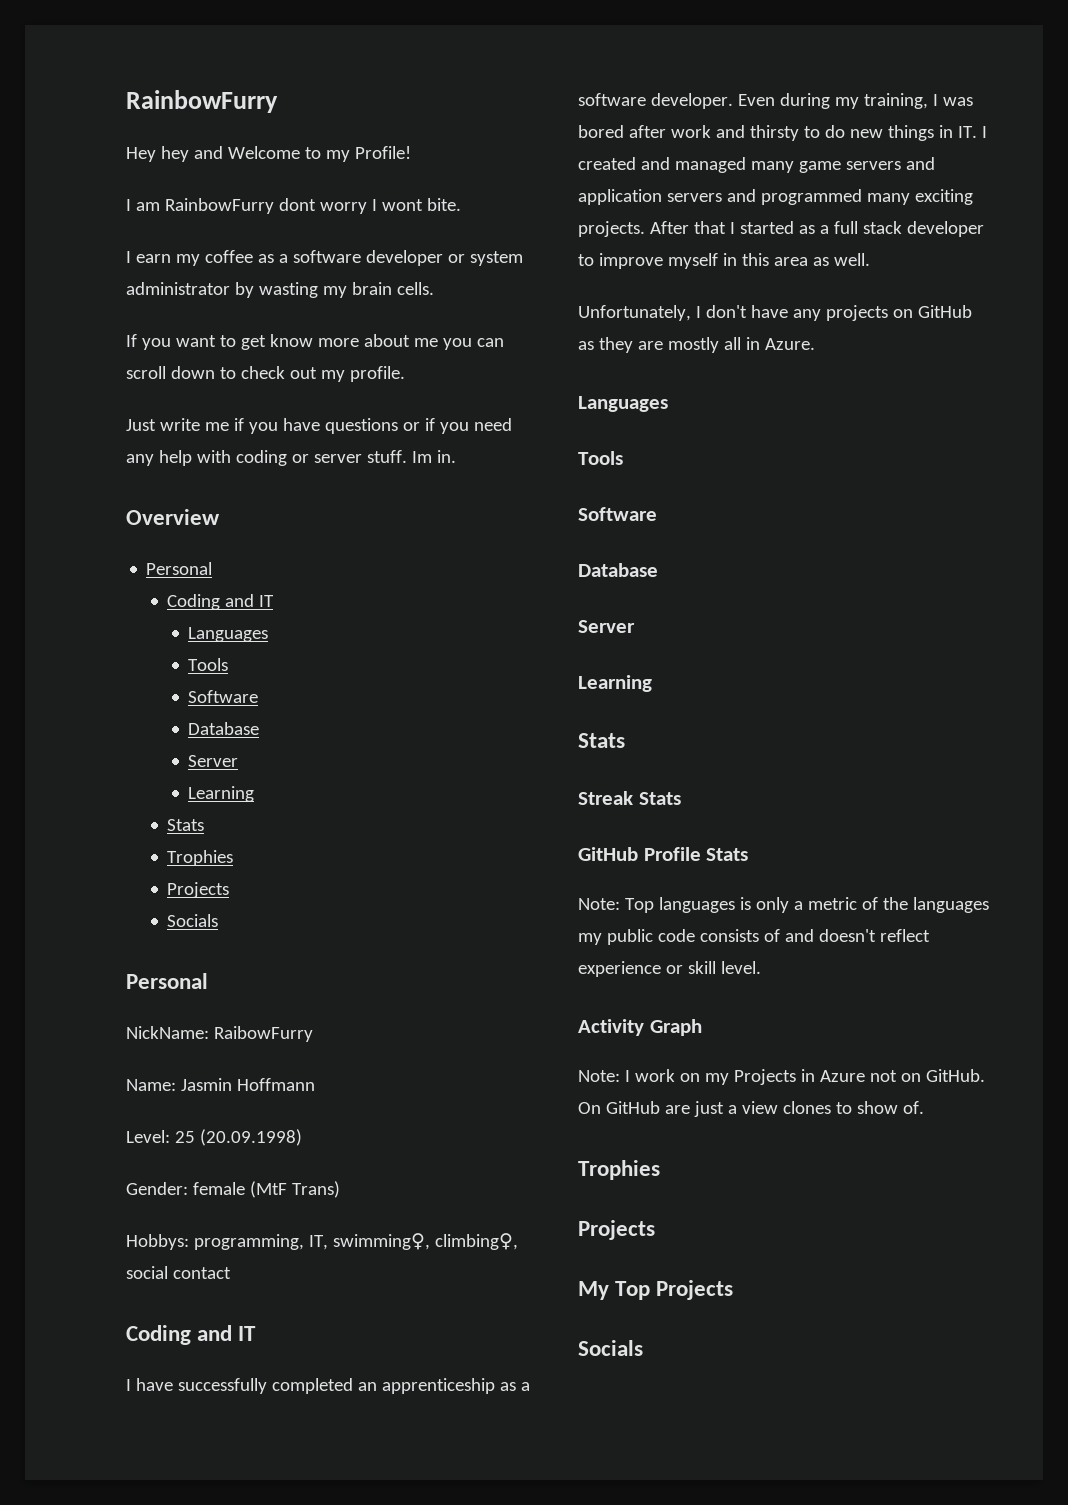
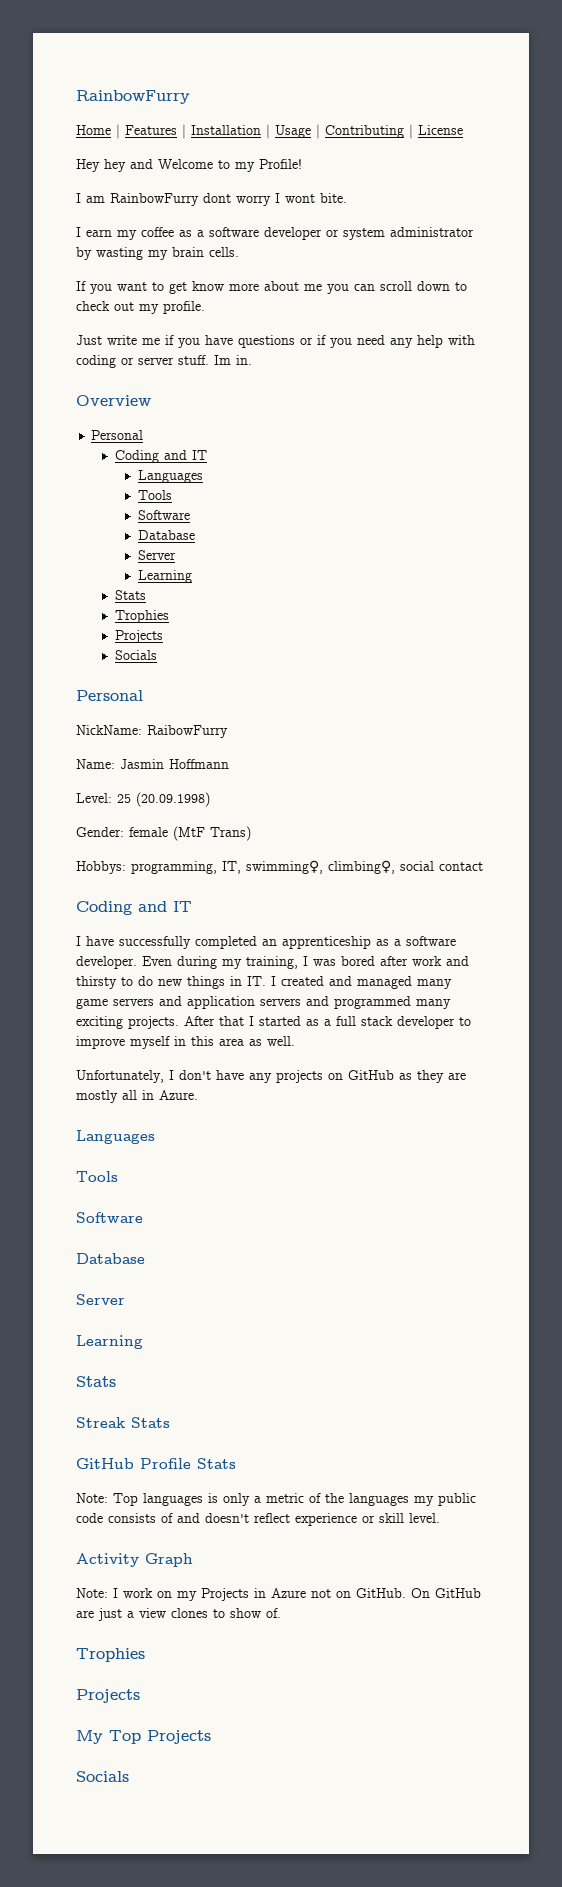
[126,90,278,113] RainbowFurry -> [76,90,190,104] [76,124,463,139] RainbowFurry // Home | Features | Installation | Usage | Contributing | License

